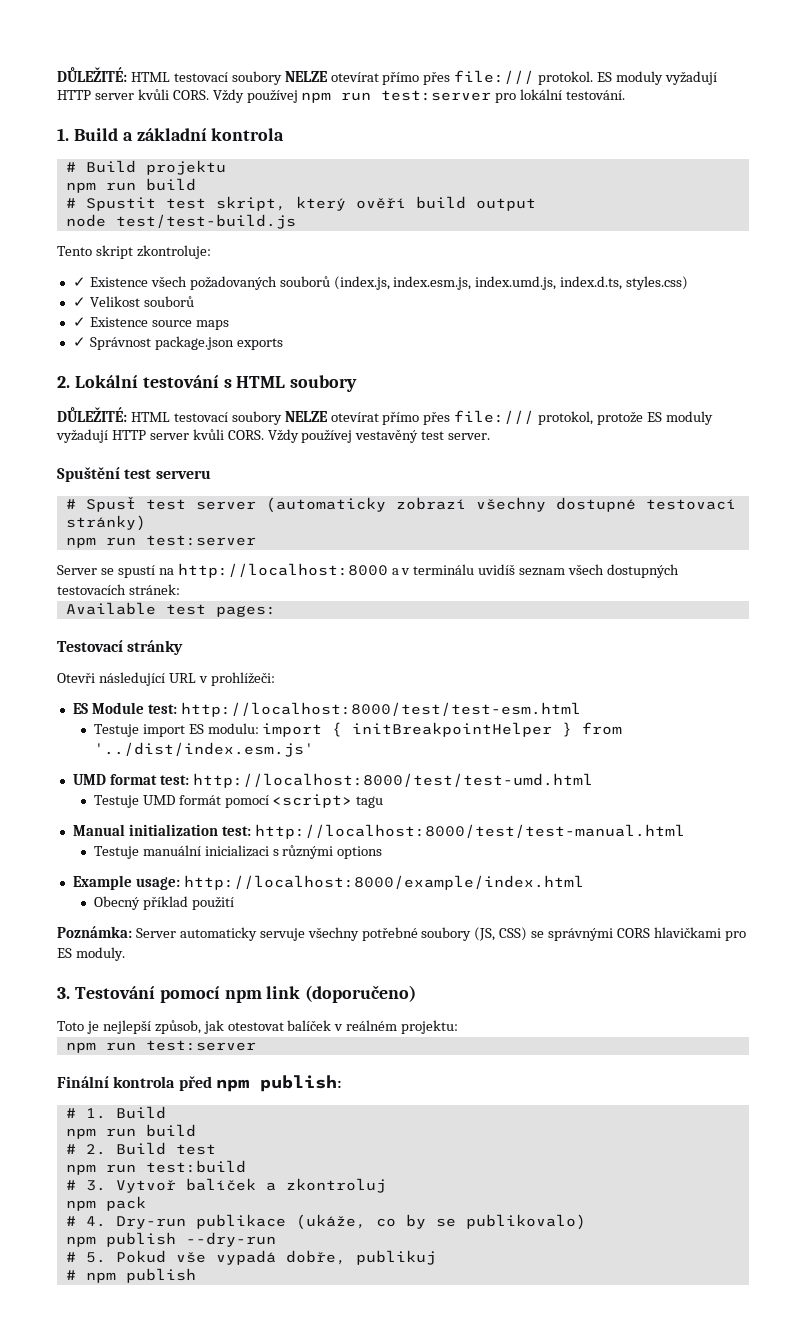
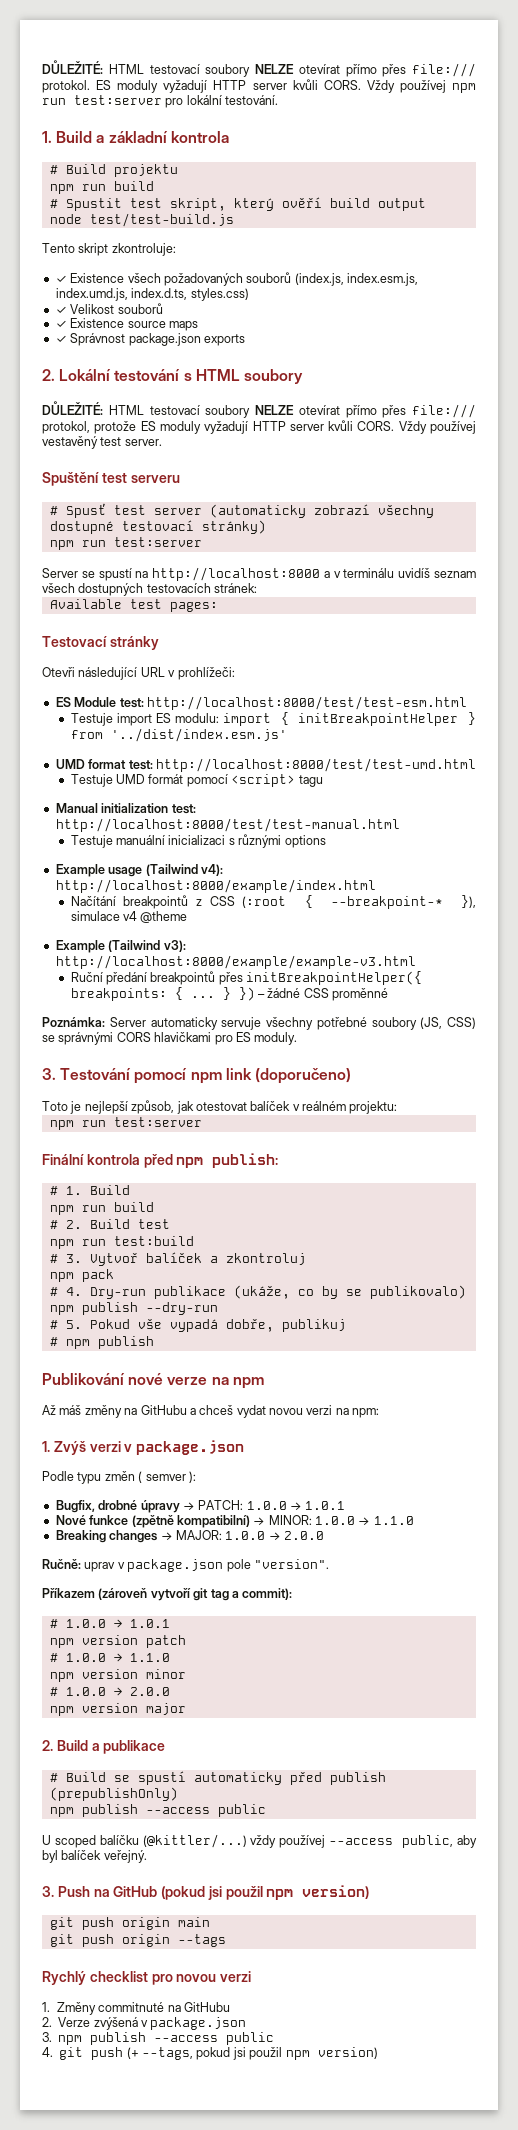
[135,875,584,890] [93,896,234,910] usage: http://localhost:8000/example/index.html // Obecný příklad použití -> [108,864,223,877] [55,879,376,893] [70,895,476,909] [70,911,188,923] [55,940,186,953] [55,955,416,969] [70,971,423,985] [70,987,389,1001] usage (Tailwind v4): http://localhost:8000/example/index.html // Načítání breakpointů z CSS (:root { --breakpoint-* }), simulace v4 @theme // Example (Tailwind v3): http://localhost:8000/example/example-v3.html // Ruční předání breakpointů přes initBreakpointHelper({ breakpoints: { ... } }) – žádné CSS proměnné
(196, 1275) none -> [42,1373,264,1389] [42,1405,380,1418] [42,1440,245,1455] [42,1471,196,1484] [55,1500,346,1513] [55,1515,414,1528] [55,1530,324,1543] [42,1559,329,1572] [42,1588,293,1601] [49,1619,170,1628] [49,1635,186,1648] [49,1653,170,1662] [49,1669,186,1682] [49,1687,170,1696] [49,1703,186,1716] [42,1740,166,1754] [49,1771,386,1785] [49,1787,178,1801] [49,1804,266,1817] [42,1834,477,1848] [42,1850,147,1863] [42,1885,370,1900] [49,1917,210,1930] [49,1934,226,1947] [42,1971,252,1985] [42,2002,231,2015] [42,2017,247,2030] [42,2032,275,2045] [42,2047,378,2060] // Publikování nové verze na npm // Až máš změny na GitHubu a chceš vydat novou verzi na npm: // 1. Zvýš verzi v package.json // Podle typu změn ( semver ): // Bugfix, drobné úpravy → PATCH: 1.0.0 → 1.0.1 // Nové funkce (zpětně kompatibilní) → MINOR: 1.0.0 → 1.1.0 // Breaking changes → MAJOR: 1.0.0 → 2.0.0 // Ručně: uprav v package.json pole "version". // Příkazem (zároveň vytvoří git tag a commit): // # 1.0.0 → 1.0.1 // npm version patch // # 1.0.0 → 1.1.0 // npm version minor // # 1.0.0 → 2.0.0 // npm version major // 2. Build a publikace // # Build se spustí automaticky před publish (prepublishOnly) // npm publish --access public // U scoped balíčku (@kittler/...) vždy používej --access public, aby byl balíček veřejný. // 3. Push na GitHub (pokud jsi použil npm version) // git push origin main // git push origin --tags // Rychlý checklist pro novou verzi // 1. Změny commitnuté na GitHubu // 2. Verze zvýšená v package.json // 3. npm publish --access public // 4. git push (+ --tags, pokud jsi použil npm version)

